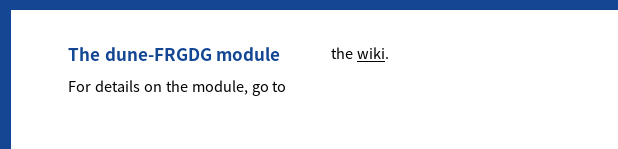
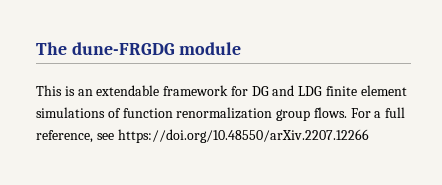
[68,80,287,96] [331,47,389,59] For details on the module, go to the wiki. -> [36,85,407,96] [36,107,406,121] [36,129,369,143] This is an extendable framework for DG and LDG finite element simulations of function renormalization group flows. For a full reference, see https://doi.org/10.48550/arXiv.2207.12266

